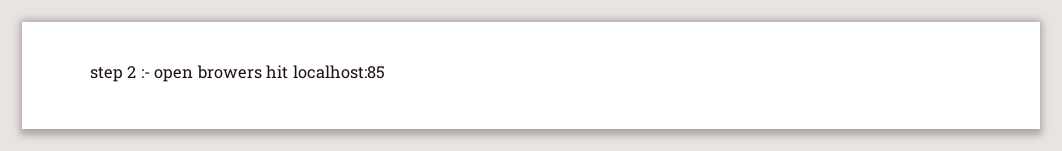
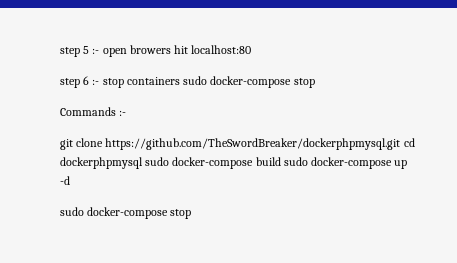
[90,66,137,82] step 2 -> [60,46,90,57] step 5
[292,65,385,79] localhost:85 -> [191,45,252,54] [60,76,315,88] [60,107,127,116] [60,138,415,150] [60,157,408,169] [60,176,70,185] [60,207,192,219] localhost:80 // step 6 :- stop containers sudo docker-compose stop // Commands :- // git clone https://github.com/TheSwordBreaker/dockerphpmysql.git cd dockerphpmysql sudo docker-compose build sudo docker-compose up -d // sudo docker-compose stop

